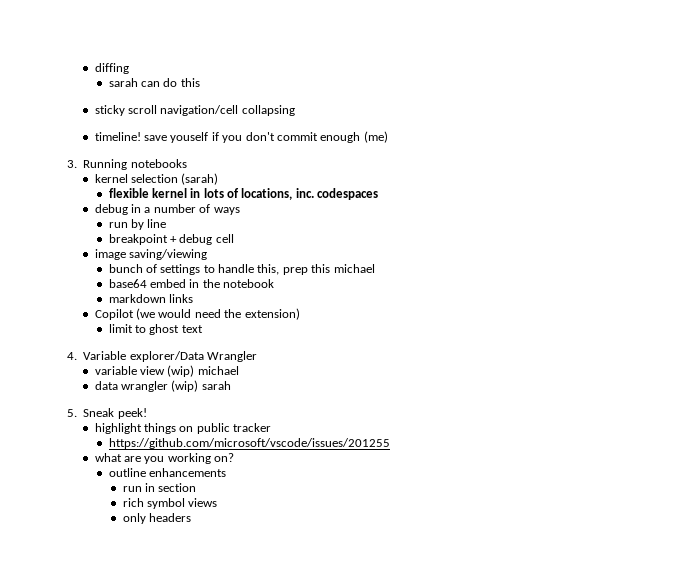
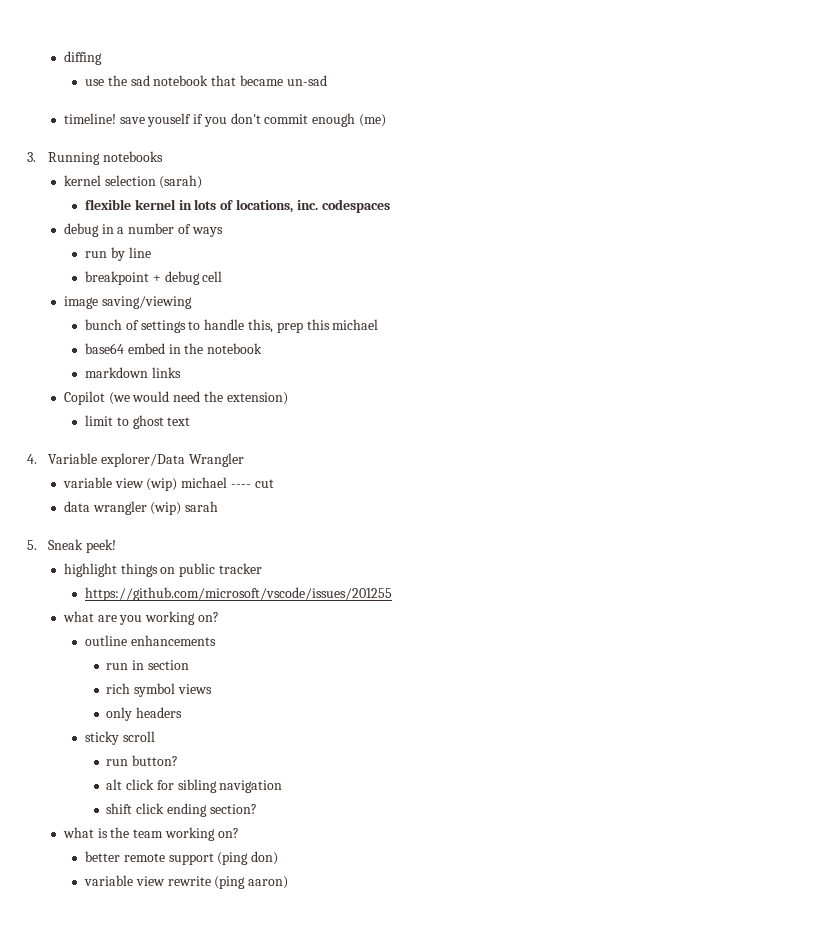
[108,78,200,87] [94,105,295,116] sarah can do this // sticky scroll navigation/cell collapsing -> [85,75,327,86] use the sad notebook that became un-sad
(239, 370) none -> [230,479,274,488] ---- cut
(191, 517) none -> [85,731,155,745] [106,755,179,766] [106,779,283,793] [106,803,257,817] [62,827,239,841] [85,851,279,865] [84,875,289,889] // sticky scroll // run button? // alt click for sibling navigation // shift click ending section? // what is the team working on? // better remote support (ping don) // variable view rewrite (ping aaron)

